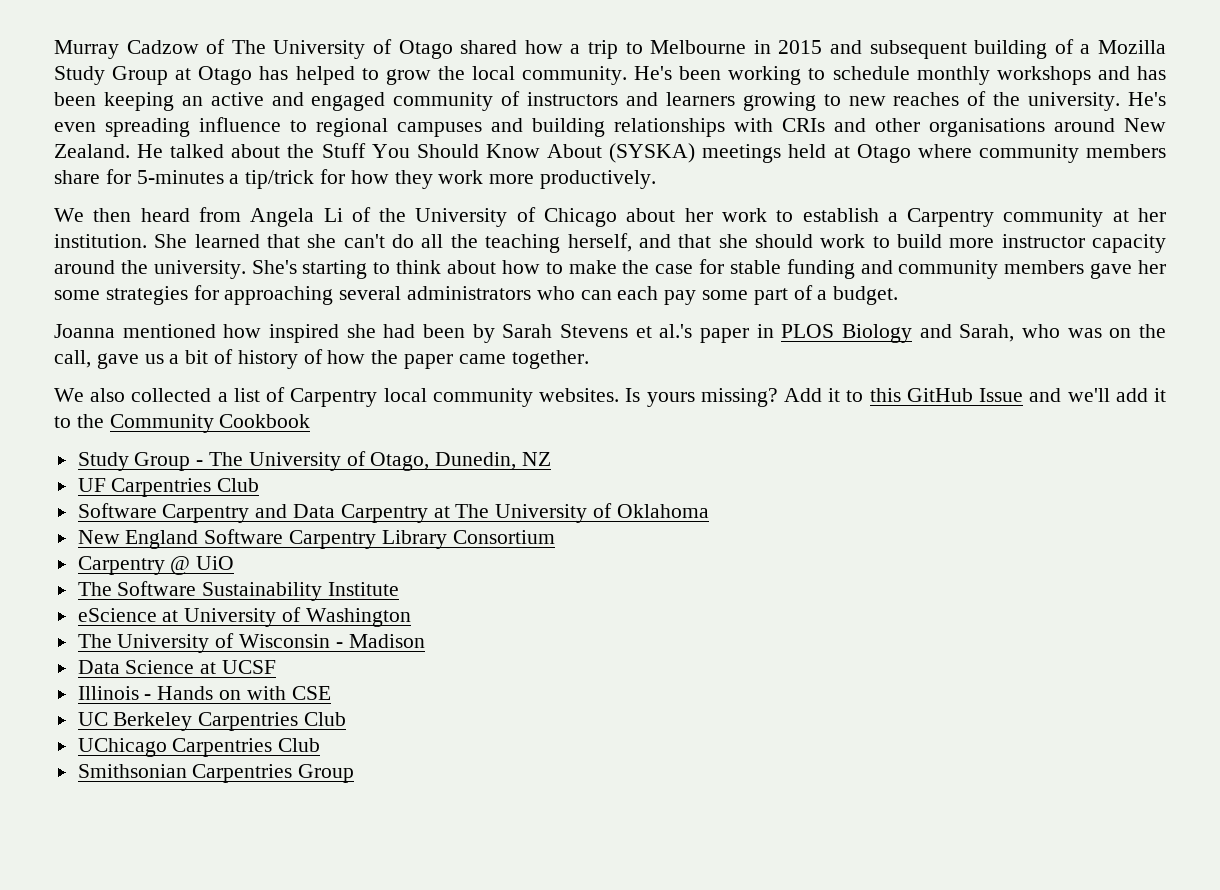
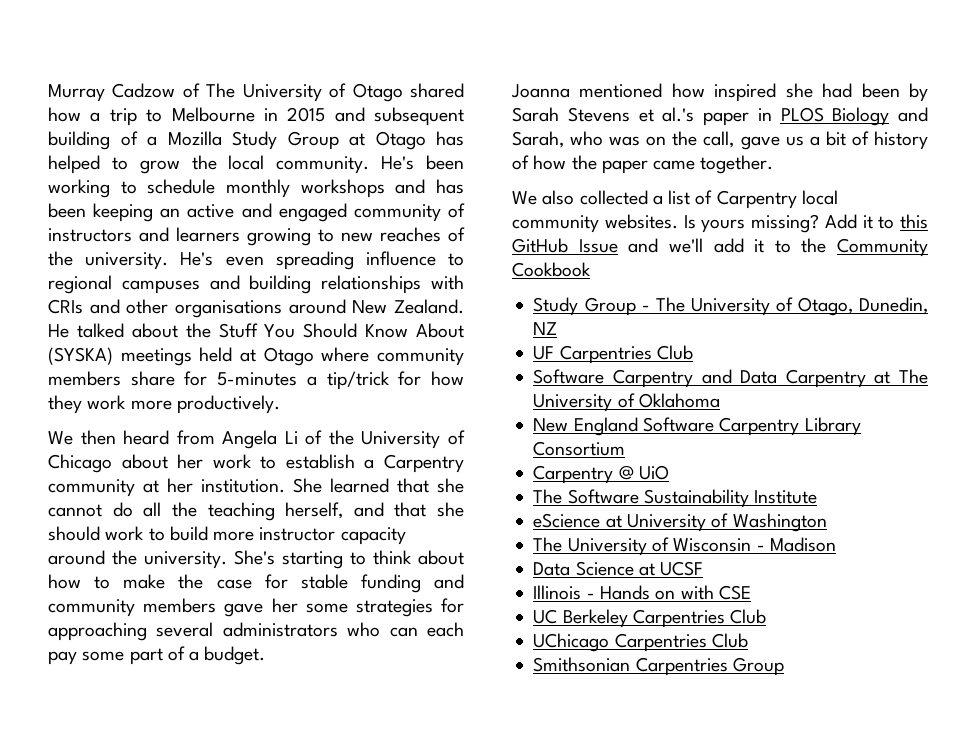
[343,234,385,248] can't -> [48,504,102,517] cannot

